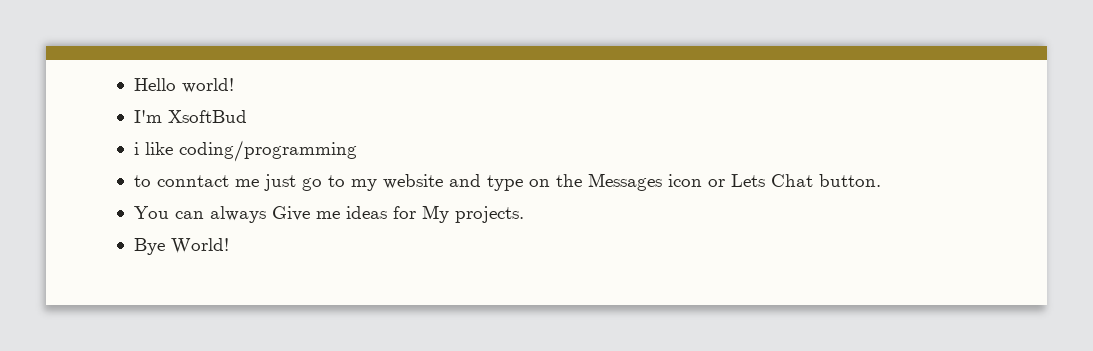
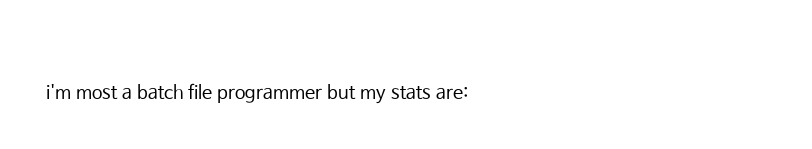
[133,78,234,93] [133,110,247,123] [133,140,357,162] [133,173,881,191] [133,205,524,223] [133,238,229,255] Hello world! // I'm XsoftBud // i like coding/programming // to conntact me just go to my website and type on the Messages icon or Lets Chat button. // You can always Give me ideas for My projects. // Bye World! -> [46,83,468,104] i'm most a batch file programmer but my stats are:

